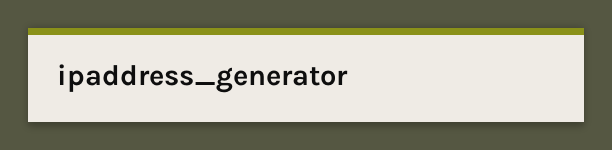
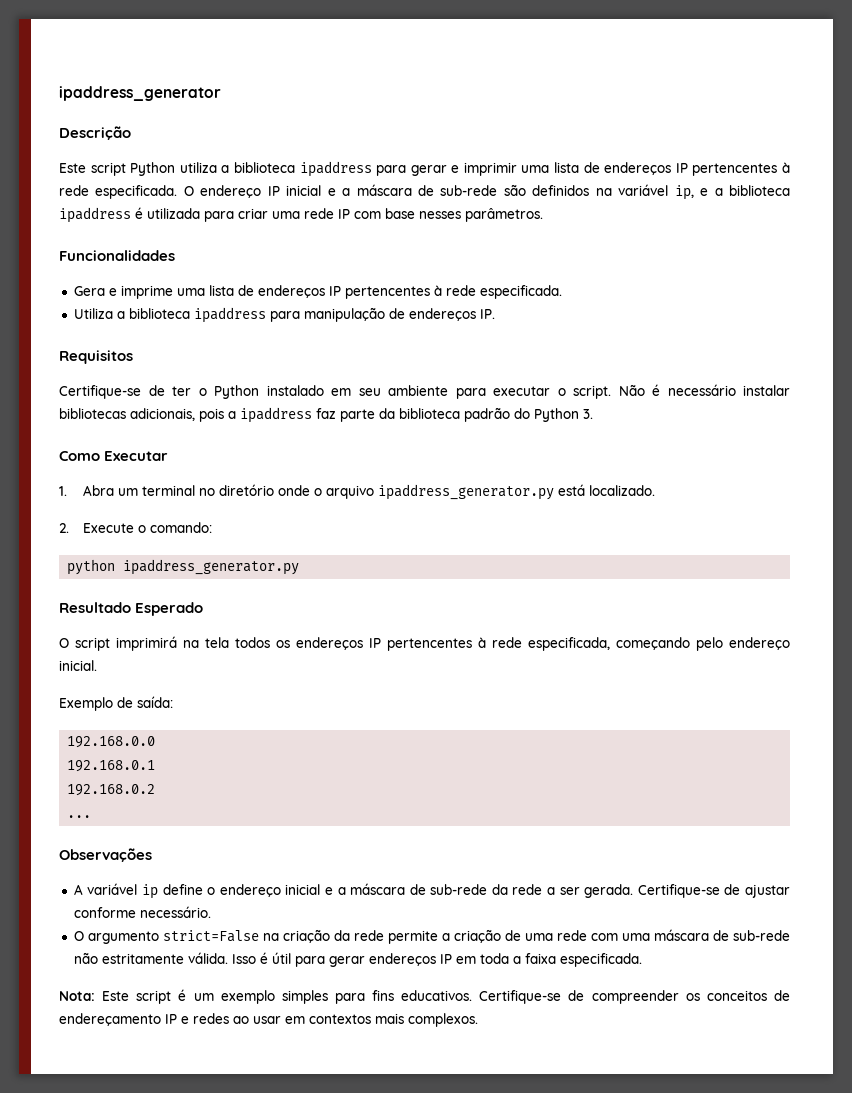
(348, 78) none -> [59,126,131,140] [59,161,791,177] [59,184,791,200] [59,207,543,223] [59,250,175,261] [73,285,562,299] [73,307,495,323] [59,350,133,364] [59,384,790,399] [59,407,593,423] [59,451,169,461] [59,484,655,500] [59,522,212,533] [67,559,300,575] [59,602,204,616] [59,636,790,651] [59,660,97,671] [59,696,173,711] [67,736,156,748] [67,760,156,772] [67,784,156,796] [67,815,92,818] [59,848,152,862] [73,883,790,899] [73,906,211,918] [73,929,790,944] [73,952,642,967] [59,989,790,1004] [59,1013,478,1027] // Descrição // Este script Python utiliza a biblioteca ipaddress para gerar e imprimir uma lista de endereços IP pertencentes à rede especificada. O endereço IP inicial e a máscara de sub-rede são definidos na variável ip, e a biblioteca ipaddress é utilizada para criar uma rede IP com base nesses parâmetros. // Funcionalidades // Gera e imprime uma lista de endereços IP pertencentes à rede especificada. // Utiliza a biblioteca ipaddress para manipulação de endereços IP. // Requisitos // Certifique-se de ter o Python instalado em seu ambiente para executar o script. Não é necessário instalar bibliotecas adicionais, pois a ipaddress faz parte da biblioteca padrão do Python 3. // Como Executar // 1. Abra um terminal no diretório onde o arquivo ipaddress_generator.py está localizado. // 2. Execute o comando: // python ipaddress_generator.py // Resultado Esperado // O script imprimirá na tela todos os endereços IP pertencentes à rede especificada, começando pelo endereço inicial. // Exemplo de saída: // 192.168.0.0 // 192.168.0.1 // 192.168.0.2 // ... // Observações // A variável ip define o endereço inicial e a máscara de sub-rede da rede a ser gerada. Certifique-se de ajustar conforme necessário. // O argumento strict=False na criação da rede permite a criação de uma rede com uma máscara de sub-rede não estritamente válida. Isso é útil para gerar endereços IP em toda a faixa especificada. // Nota: Este script é um exemplo simples para fins educativos. Certifique-se de compreender os conceitos de endereçamento IP e redes ao usar em contextos mais complexos.

